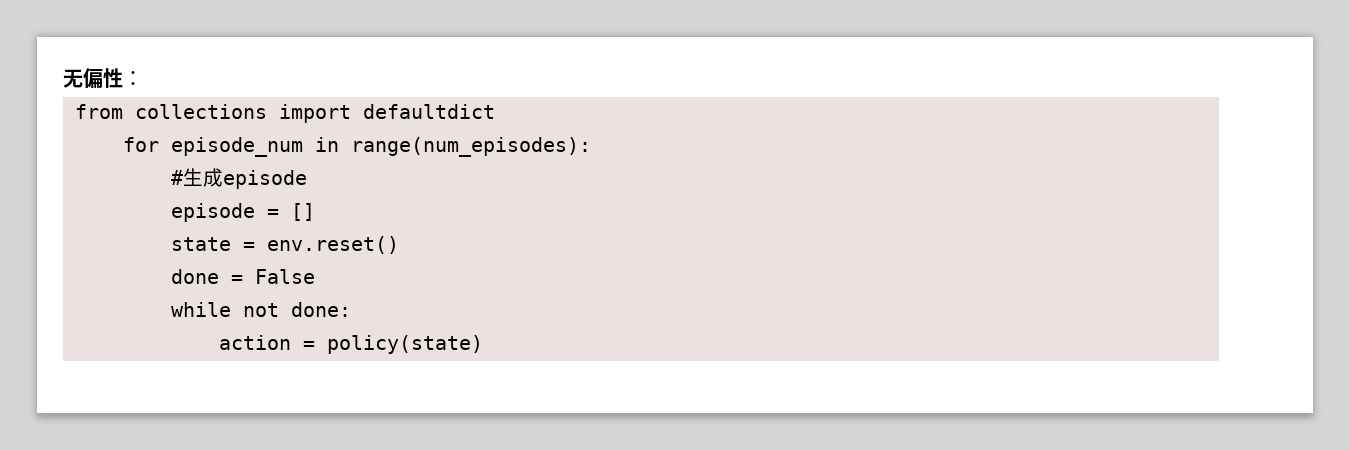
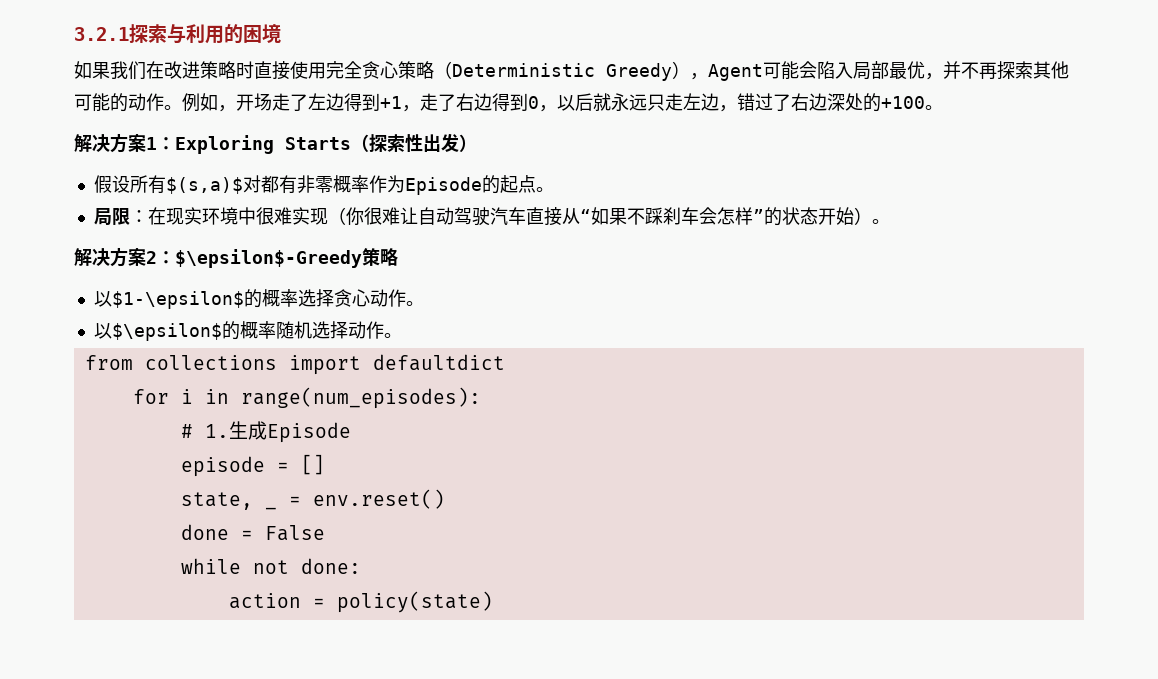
[63,68,143,89] 无偏性： -> [74,24,281,44] [74,61,1069,81] [74,93,943,112] [74,133,477,154] [93,175,554,195] [93,207,890,226] [74,247,398,268] [93,289,424,309] [93,321,402,341] 3.2.1探索与利用的困境 // 如果我们在改进策略时直接使用完全贪心策略（Deterministic Greedy），Agent可能会陷入局部最优，并不再探索其他可能的动作。例如，开场走了左边得到+1，走了右边得到0，以后就永远只走左边，错过了右边深处的+100。 // 解决方案1：Exploring Starts（探索性出发） // 假设所有$(s,a)$对都有非零概率作为Episode的起点。 // 局限：在现实环境中很难实现（你很难让自动驾驶汽车直接从“如果不踩刹车会怎样”的状态开始）。 // 解决方案2：$\epsilon$-Greedy策略 // 以$1-\epsilon$的概率选择贪心动作。 // 以$\epsilon$的概率随机选择动作。
[171,137,303,157] episode_num -> [180,389,193,404] i
[183,168,307,189] 生成episode -> [204,421,351,443] 1.生成Episode
[171,237,231,251] state -> [180,492,277,510] state, _

